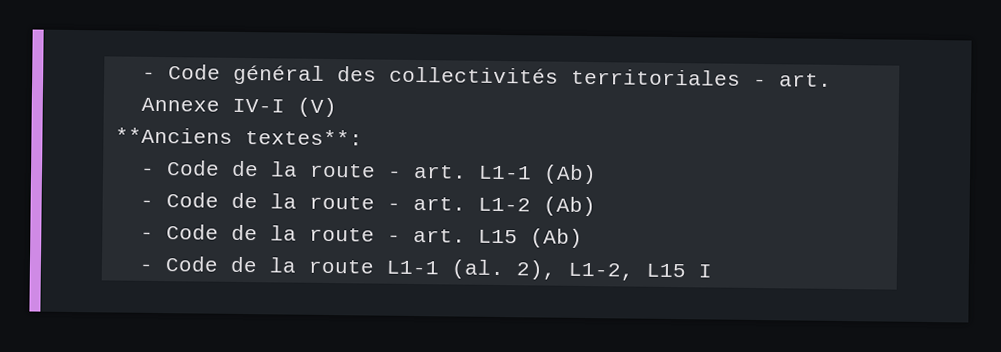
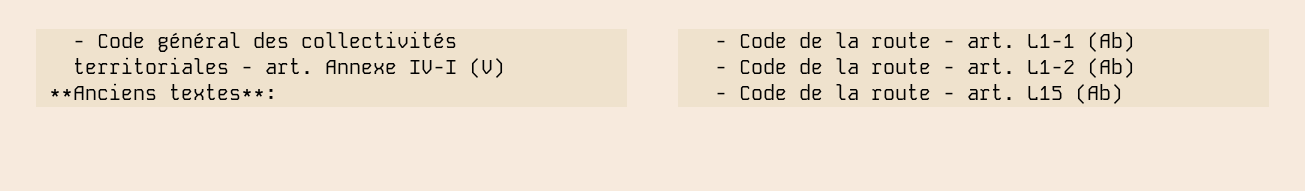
[138,256,712,281] // - Code de la route L1-1 (al. 2), L1-2, L15 I -> (1123, 94) none

